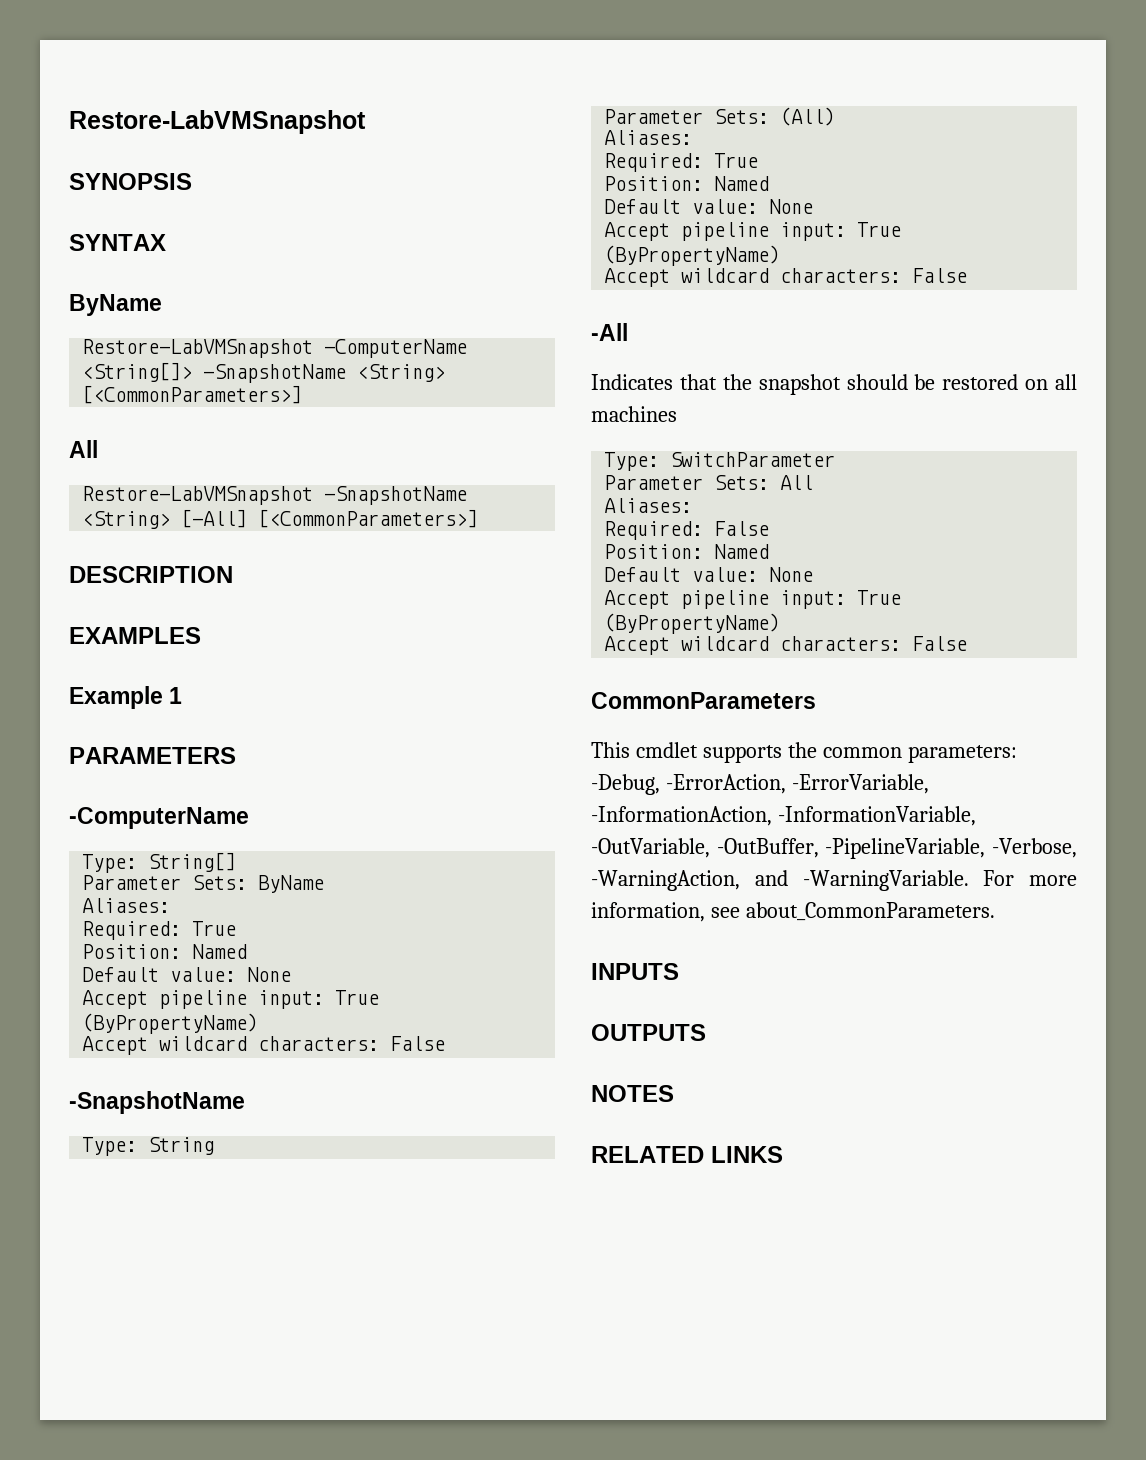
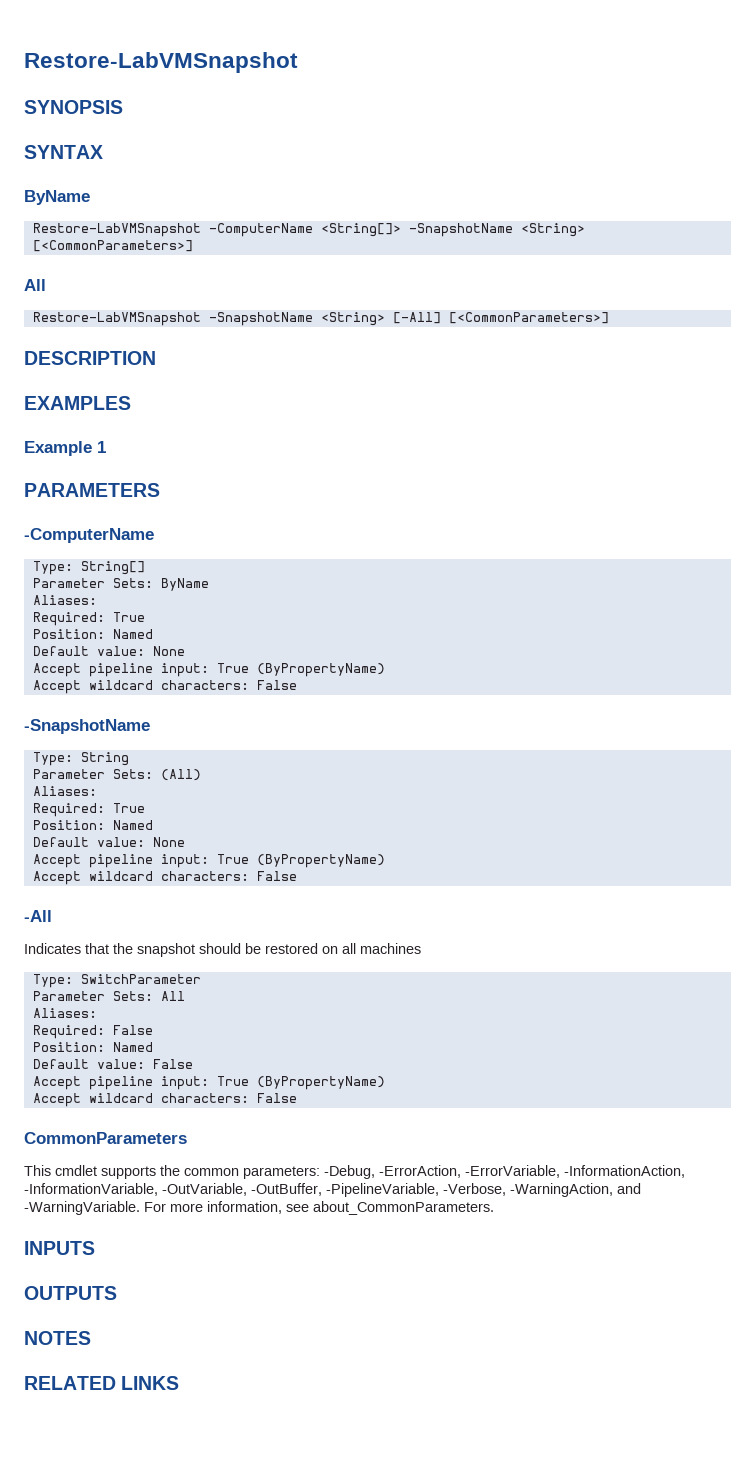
[692,567,814,582] value: None -> [96,1059,193,1069] value: False

